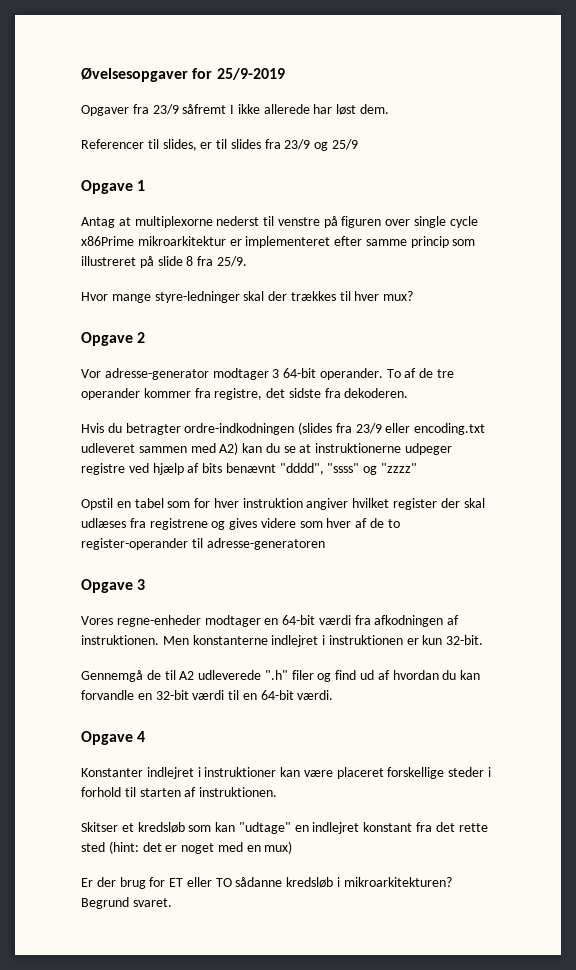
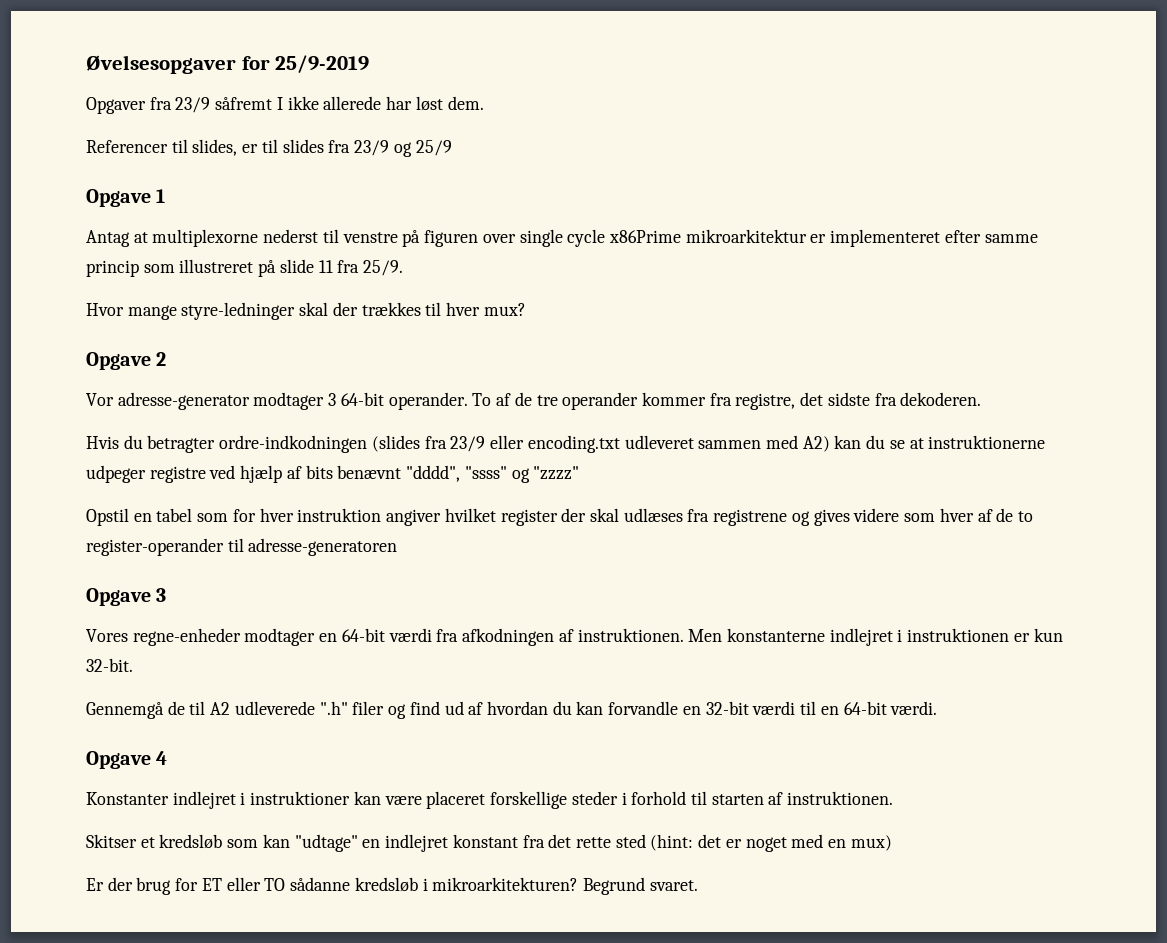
[186,256,194,266] 8 -> [318,260,333,273] 11

